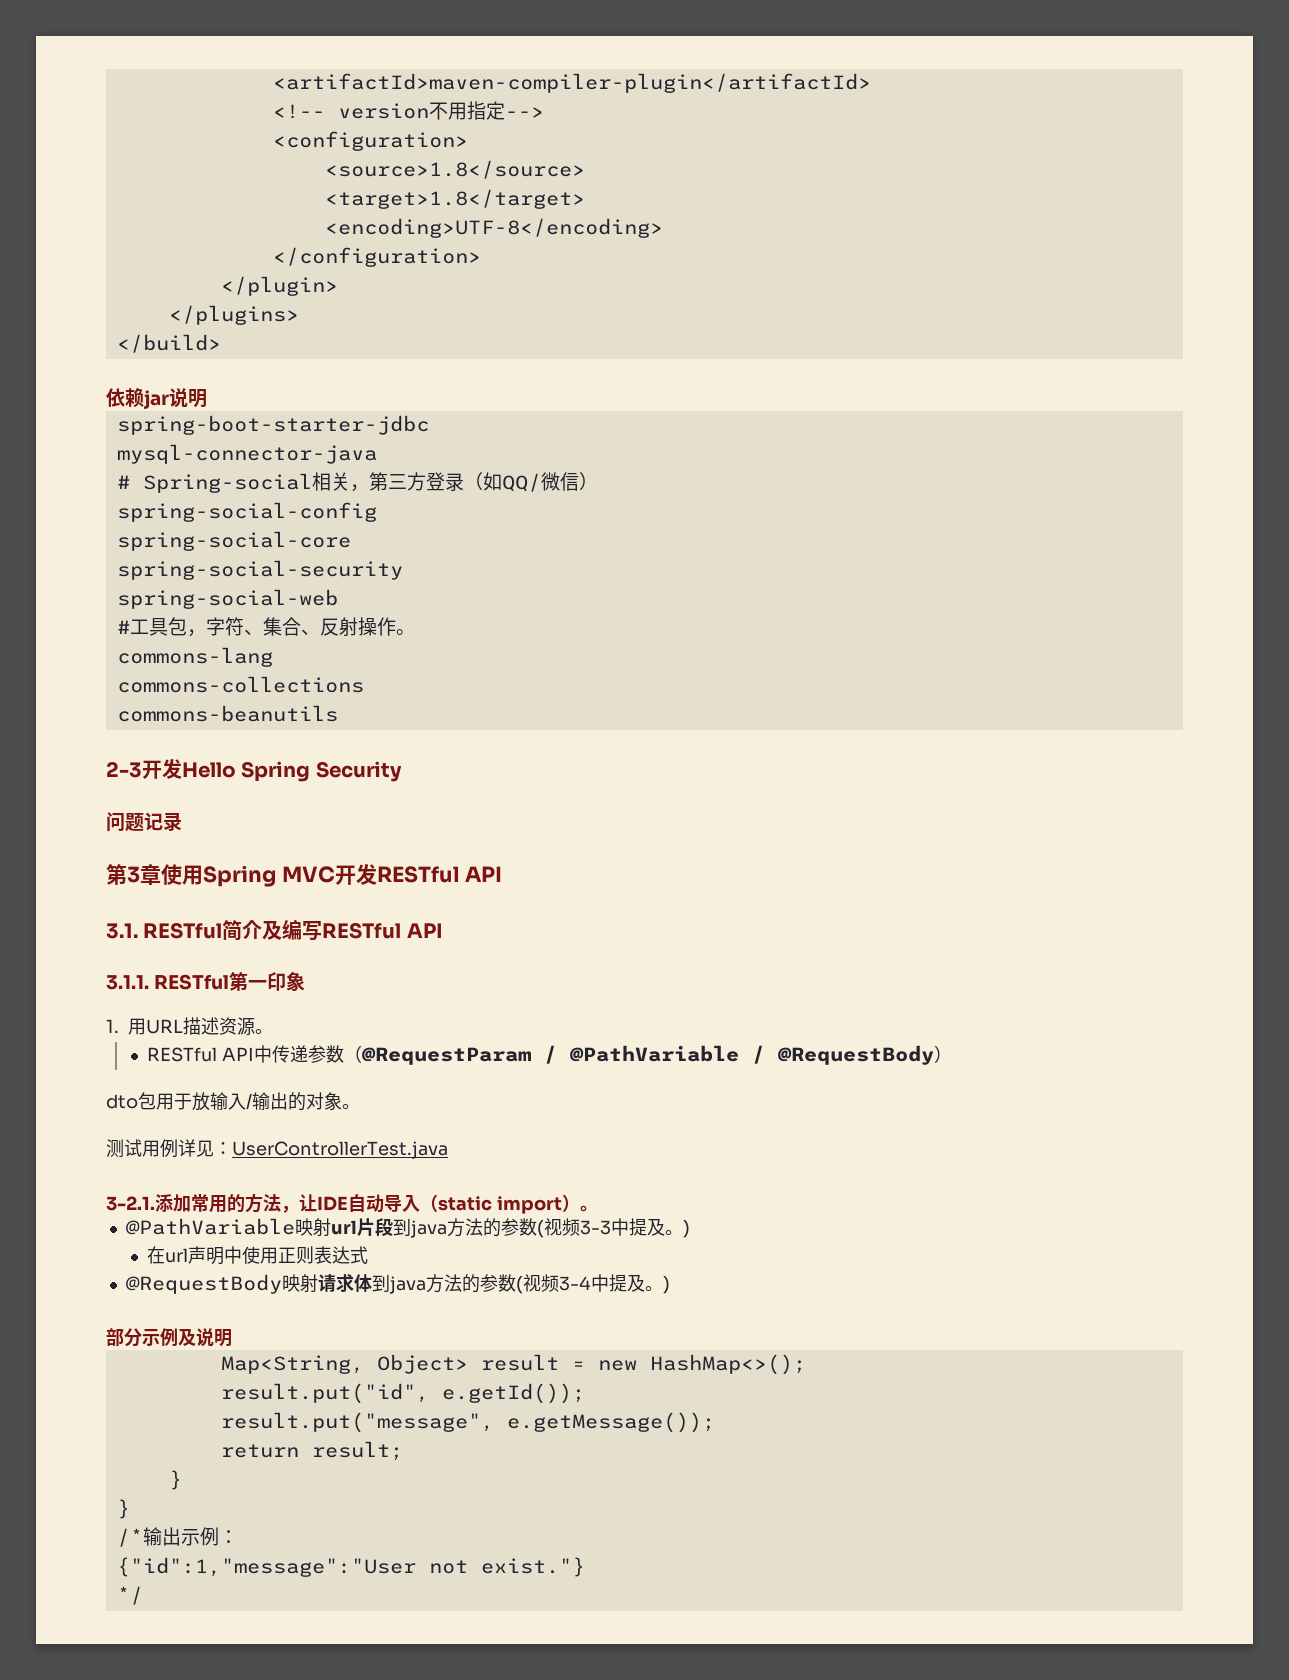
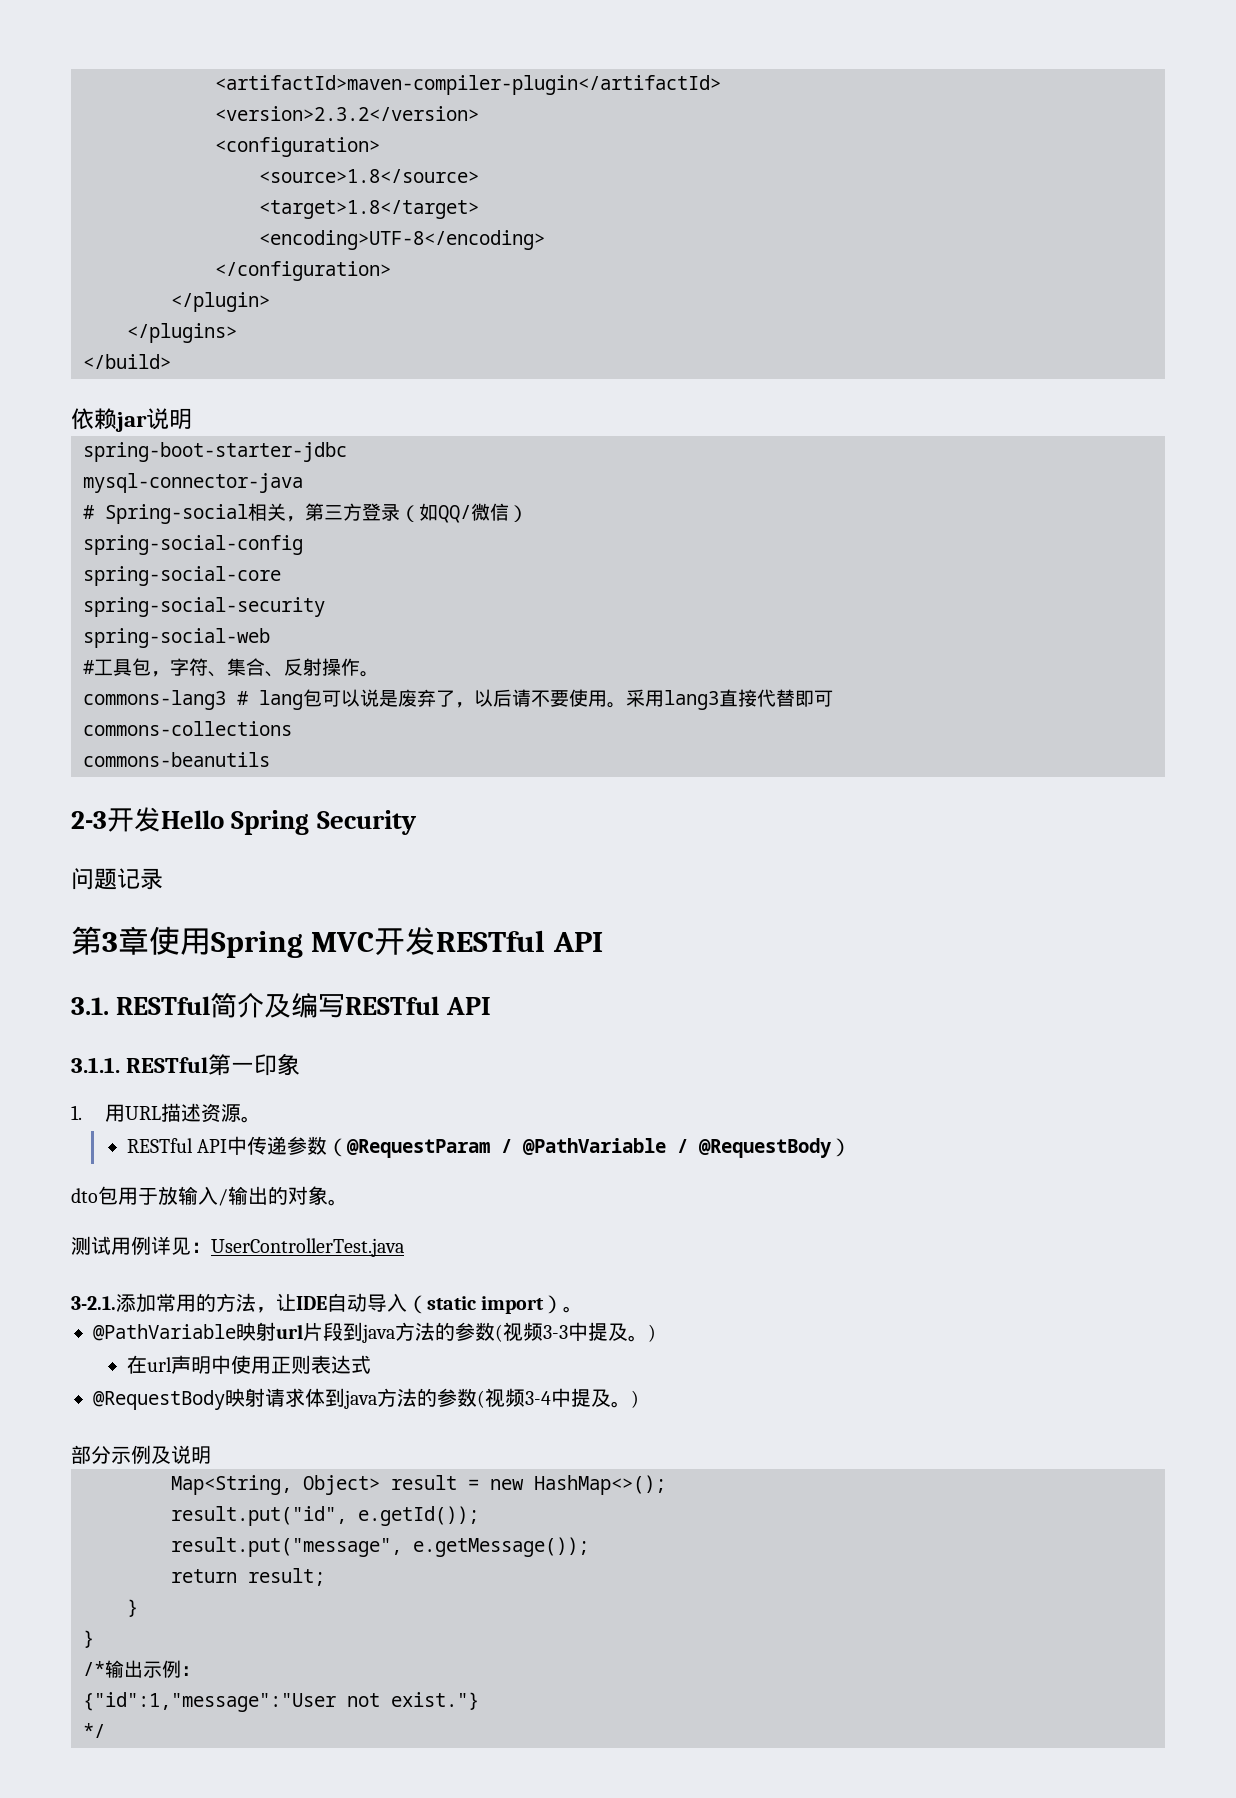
[272,101,544,120] <!-- version不用指定--> -> [215,106,479,121] <version>2.3.2</version>
[116,647,273,667] commons-lang -> [83,689,833,710] commons-lang3 # lang包可以说是废弃了，以后请不要使用。采用lang3直接代替即可

